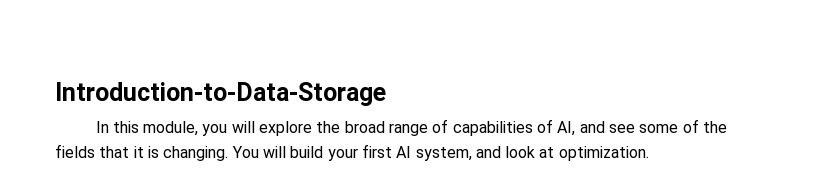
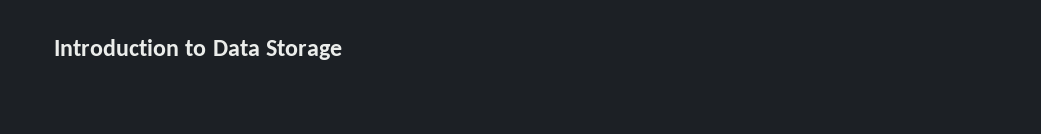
[55,82,386,106] [95,119,727,136] [55,144,649,161] Introduction-to-Data-Storage // In this module, you will explore the broad range of capabilities of AI, and see some of the fields that it is changing. You will build your first AI system, and look at optimization. -> [54,39,343,60] Introduction to Data Storage

